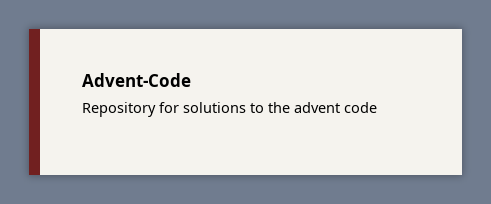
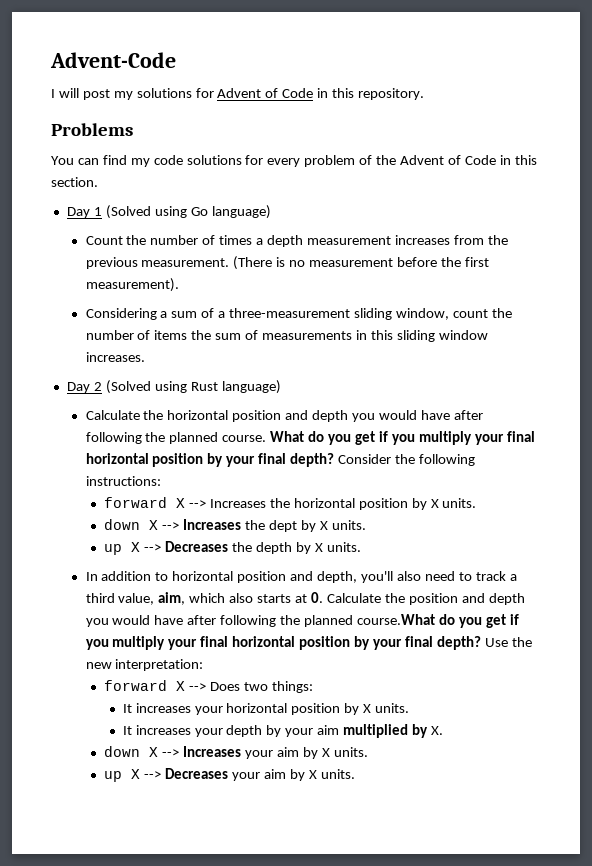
[82,102,377,117] Repository for solutions to the advent code -> [51,88,425,100] [51,123,133,136] [51,155,537,167] [51,177,98,187] [66,205,271,219] [85,235,508,247] [85,256,489,270] [85,278,179,292] [85,308,512,320] [85,330,488,342] [85,352,145,362] [66,380,281,394] [85,410,483,422] [85,431,535,445] [85,453,475,467] [85,476,161,486] [104,497,477,510] [104,519,366,532] [104,541,361,555] [85,571,517,583] [85,592,525,605] [85,614,519,628] [85,636,532,650] [85,659,204,671] [104,680,313,693] [122,703,410,715] [122,724,443,738] [104,746,368,759] [104,768,355,782] I will post my solutions for Advent of Code in this repository. // Problems // You can find my code solutions for every problem of the Advent of Code in this section. // Day 1 (Solved using Go language) // Count the number of times a depth measurement increases from the previous measurement. (There is no measurement before the first measurement). // Considering a sum of a three-measurement sliding window, count the number of items the sum of measurements in this sliding window increases. // Day 2 (Solved using Rust language) // Calculate the horizontal position and depth you would have after following the planned course. What do you get if you multiply your final horizontal position by your final depth? Consider the following instructions: // forward X --> Increases the horizontal position by X units. // down X --> Increases the dept by X units. // up X --> Decreases the depth by X units. // In addition to horizontal position and depth, you'll also need to track a third value, aim, which also starts at 0. Calculate the position and depth you would have after following the planned course.What do you get if you multiply your final horizontal position by your final depth? Use the new interpretation: // forward X --> Does two things: // It increases your horizontal position by X units. // It increases your depth by your aim multiplied by X. // down X --> Increases your aim by X units. // up X --> Decreases your aim by X units.

